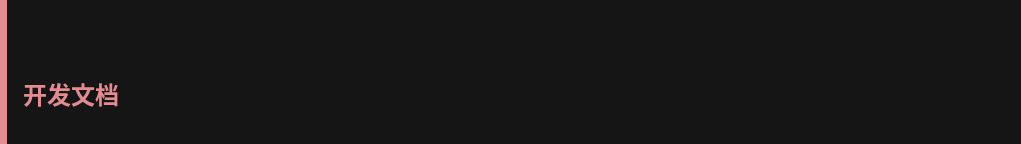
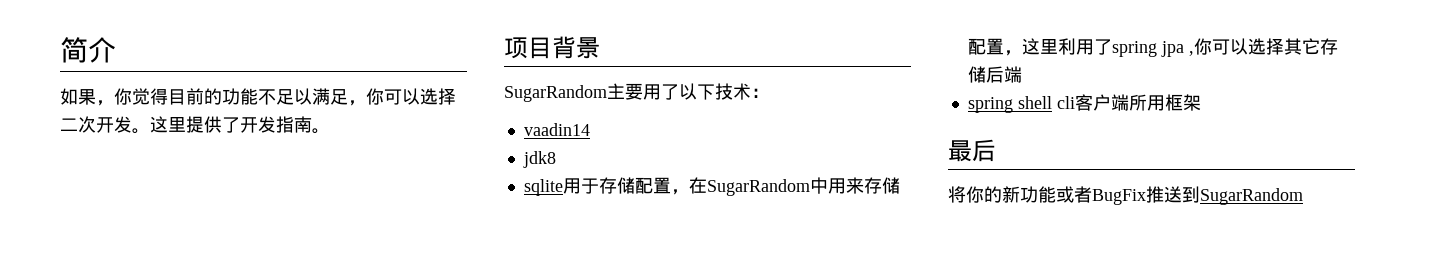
[23,83,119,107] 开发文档 -> [60,37,116,63] [60,88,456,106] [60,116,330,134] [504,36,600,59] [504,83,769,102] [523,123,590,136] [522,151,556,168] [523,177,900,196] [967,38,1338,57] [967,66,1022,83] [967,94,1201,113] [948,139,996,162] [948,186,1303,205] 简介 // 如果，你觉得目前的功能不足以满足，你可以选择二次开发。这里提供了开发指南。 // 项目背景 // SugarRandom主要用了以下技术： // vaadin14 // jdk8 // sqlite用于存储配置，在SugarRandom中用来存储配置，这里利用了spring jpa ,你可以选择其它存储后端 // spring shell cli客户端所用框架 // 最后 // 将你的新功能或者BugFix推送到SugarRandom

